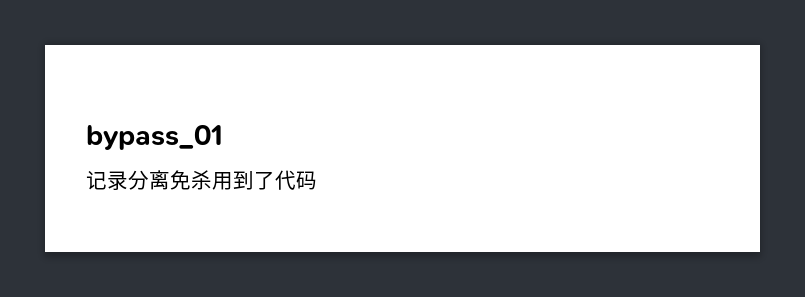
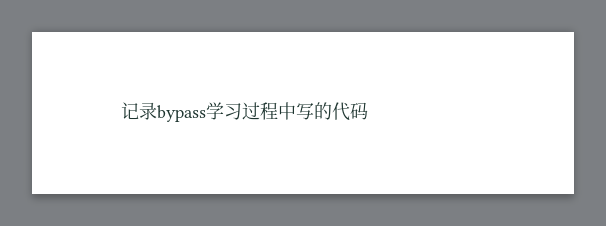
[86,125,223,150] [86,170,275,190] bypass_01 // 记录分离免杀用到了 -> [121,102,332,122] 记录bypass学习过程中写的

